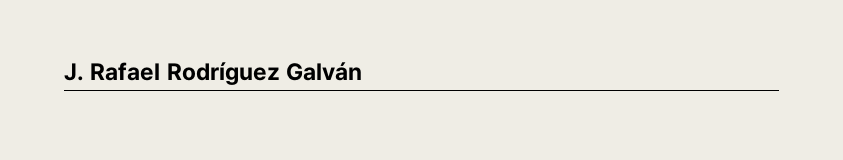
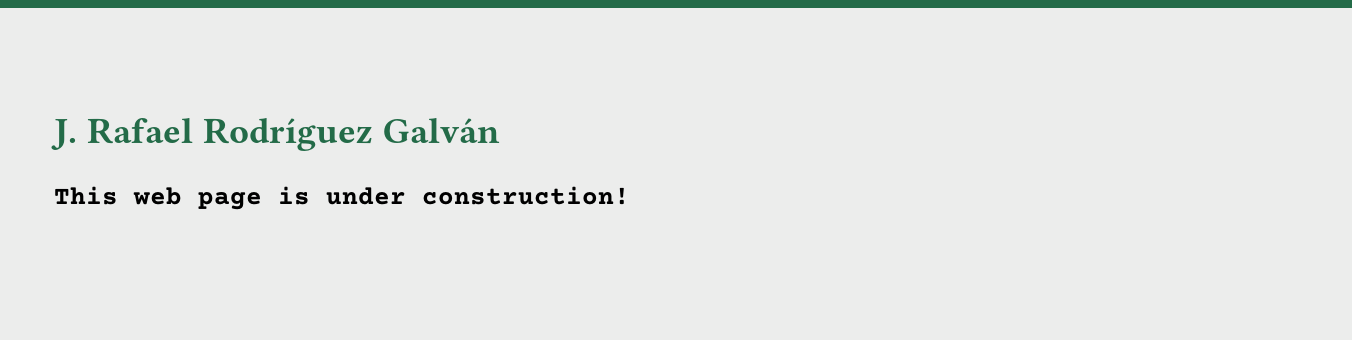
(363, 71) none -> [54,186,630,210] // This web page is under construction!

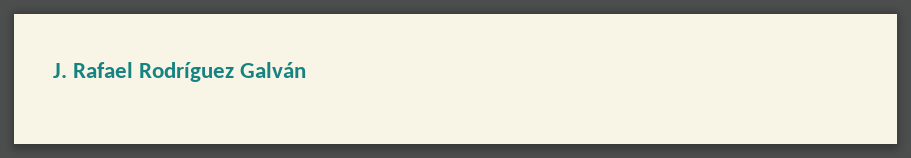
[54,186,630,210] // This web page is under construction! -> (307, 70) none

